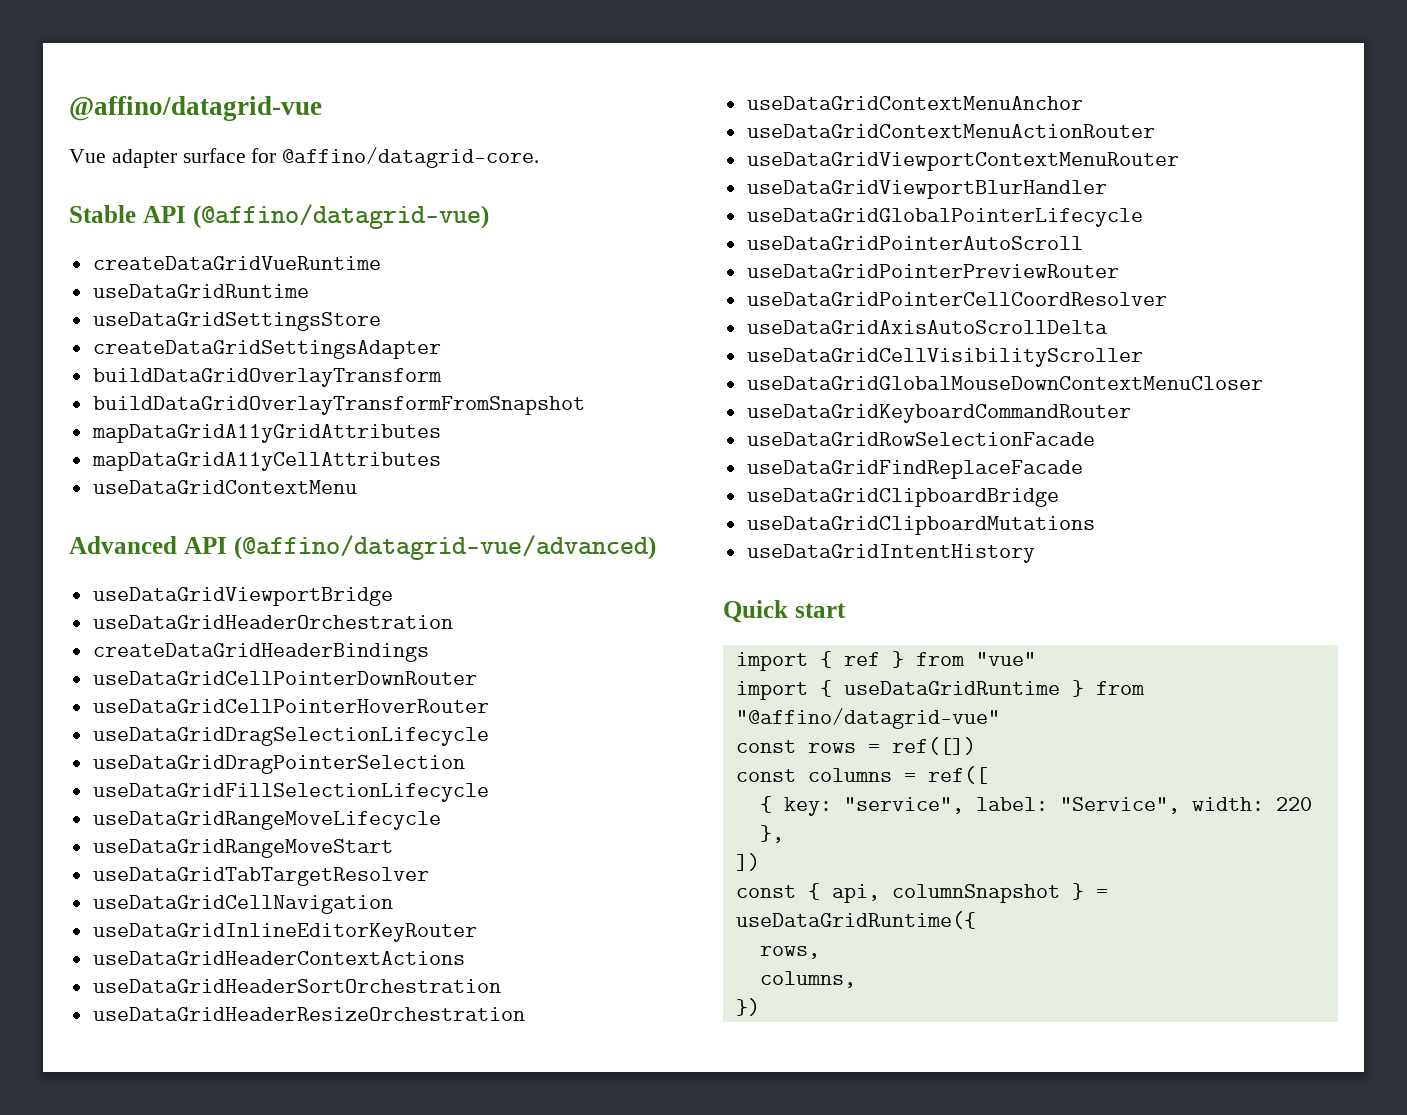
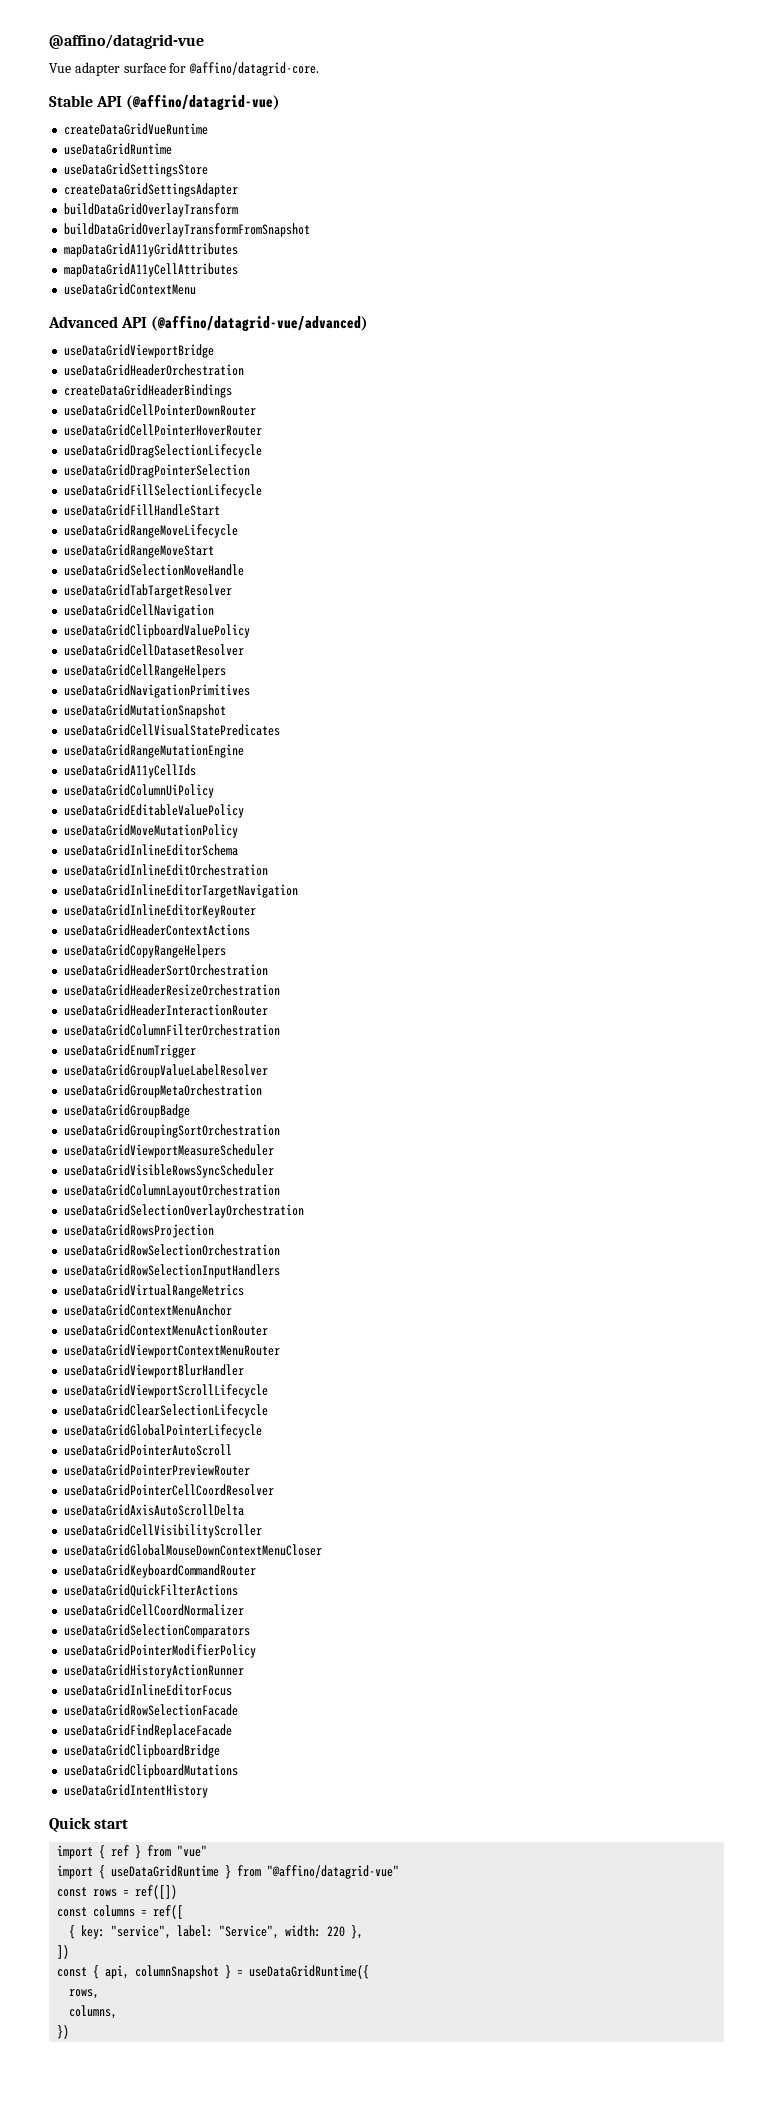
(489, 792) none -> [64,504,221,516] // useDataGridFillHandleStart
(393, 848) none -> [64,564,245,576] // useDataGridSelectionMoveHandle
(393, 904) none -> [64,624,251,638] [64,644,245,656] [64,664,227,678] [64,684,251,698] [64,704,227,718] [64,724,281,736] [64,744,245,758] [64,764,197,778] [64,784,215,798] [64,804,245,818] [64,824,239,838] [64,844,239,856] [64,864,269,876] [64,884,299,898] // useDataGridClipboardValuePolicy // useDataGridCellDatasetResolver // useDataGridCellRangeHelpers // useDataGridNavigationPrimitives // useDataGridMutationSnapshot // useDataGridCellVisualStatePredicates // useDataGridRangeMutationEngine // useDataGridA11yCellIds // useDataGridColumnUiPolicy // useDataGridEditableValuePolicy // useDataGridMoveMutationPolicy // useDataGridInlineEditorSchema // useDataGridInlineEditOrchestration // useDataGridInlineEditorTargetNavigation
(465, 958) none -> [64,944,227,958] // useDataGridCopyRangeHelpers
(525, 1014) none -> [64,1004,269,1016] [64,1024,281,1036] [64,1044,197,1058] [64,1064,269,1078] [64,1084,263,1098] [64,1104,191,1118] [64,1124,281,1138] [64,1144,275,1158] [64,1164,275,1178] [64,1184,281,1198] [64,1204,305,1218] [64,1224,215,1238] [64,1244,281,1256] [64,1264,281,1278] [64,1284,245,1298] // useDataGridHeaderInteractionRouter // useDataGridColumnFilterOrchestration // useDataGridEnumTrigger // useDataGridGroupValueLabelResolver // useDataGridGroupMetaOrchestration // useDataGridGroupBadge // useDataGridGroupingSortOrchestration // useDataGridViewportMeasureScheduler // useDataGridVisibleRowsSyncScheduler // useDataGridColumnLayoutOrchestration // useDataGridSelectionOverlayOrchestration // useDataGridRowsProjection // useDataGridRowSelectionOrchestration // useDataGridRowSelectionInputHandlers // useDataGridVirtualRangeMetrics
(1107, 189) none -> [64,1384,269,1398] [64,1404,269,1418] // useDataGridViewportScrollLifecycle // useDataGridClearSelectionLifecycle
(1131, 413) none -> [64,1584,239,1597] [64,1604,245,1616] [64,1624,251,1638] [64,1644,257,1658] [64,1664,245,1678] [64,1684,233,1696] // useDataGridQuickFilterActions // useDataGridCellCoordNormalizer // useDataGridSelectionComparators // useDataGridPointerModifierPolicy // useDataGridHistoryActionRunner // useDataGridInlineEditorFocus

